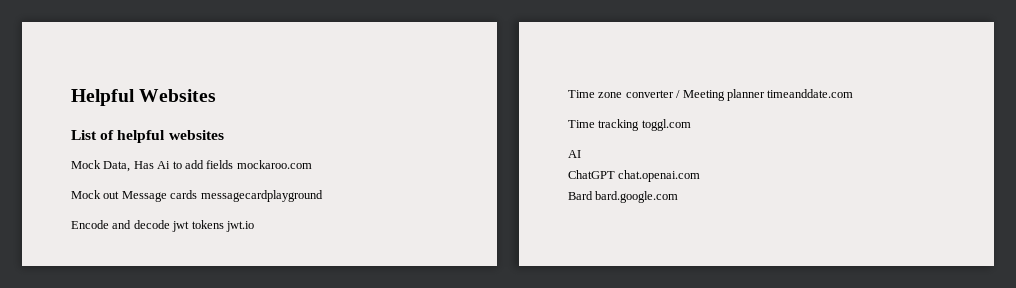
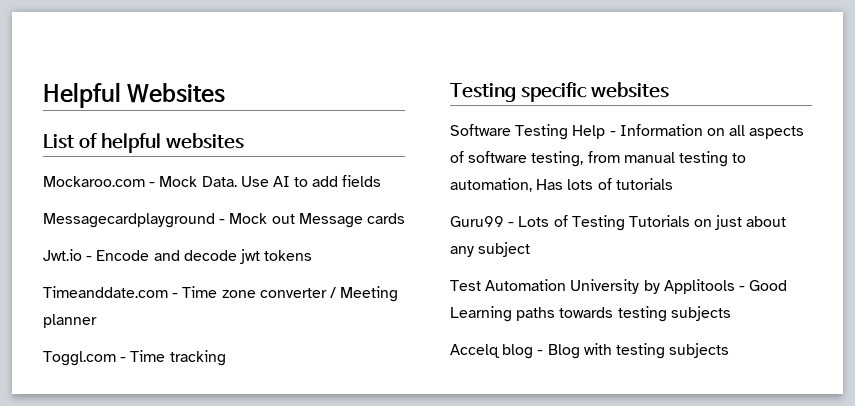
[71,160,171,172] Mock Data, Has Ai -> [43,176,290,187] Mockaroo.com - Mock Data. Use AI
[236,160,312,169] mockaroo.com // -> [43,213,226,228] // Messagecardplayground -
[200,190,323,202] messagecardplayground // -> [43,249,93,261] // Jwt.io -
[225,221,254,232] jwt.io // -> [43,286,179,298] // Timeanddate.com -
[767,89,854,98] timeanddate.com // -> [43,351,127,366] // Toggl.com -
[641,119,691,131] [568,150,581,158] [568,170,701,182] [568,191,679,203] toggl.com // AI // ChatGPT chat.openai.com // Bard bard.google.com -> [450,82,669,102] [450,124,805,140] [450,151,747,167] [450,178,673,192] [450,215,787,231] [450,242,531,257] [450,279,788,294] [450,306,731,322] [450,343,730,359] // Testing specific websites // Software Testing Help - Information on all aspects of software testing, from manual testing to automation, Has lots of tutorials // Guru99 - Lots of Testing Tutorials on just about any subject // Test Automation University by Applitools - Good Learning paths towards testing subjects // Accelq blog - Blog with testing subjects

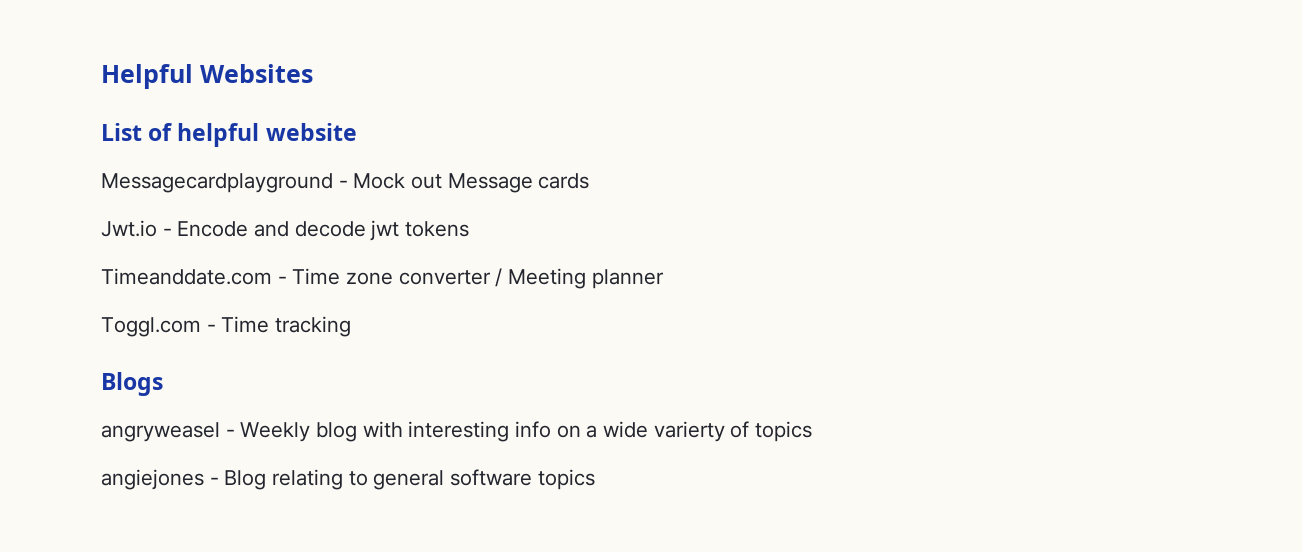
[165,133,244,149] [43,175,382,187] websites // Mockaroo.com - Mock Data. Use AI to add fields -> [265,123,357,141] website
[450,82,669,102] [450,124,805,140] [450,151,747,167] [450,178,673,192] [450,215,787,231] [450,242,531,257] [450,279,788,294] [450,306,731,322] [450,343,730,359] Testing specific websites // Software Testing Help - Information on all aspects of software testing, from manual testing to automation, Has lots of tutorials // Guru99 - Lots of Testing Tutorials on just about any subject // Test Automation University by Applitools - Good Learning paths towards testing subjects // Accelq blog - Blog with testing subjects -> [101,372,163,396] [101,421,813,442] [101,469,595,490] Blogs // angryweasel - Weekly blog with interesting info on a wide varierty of topics // angiejones - Blog relating to general software topics

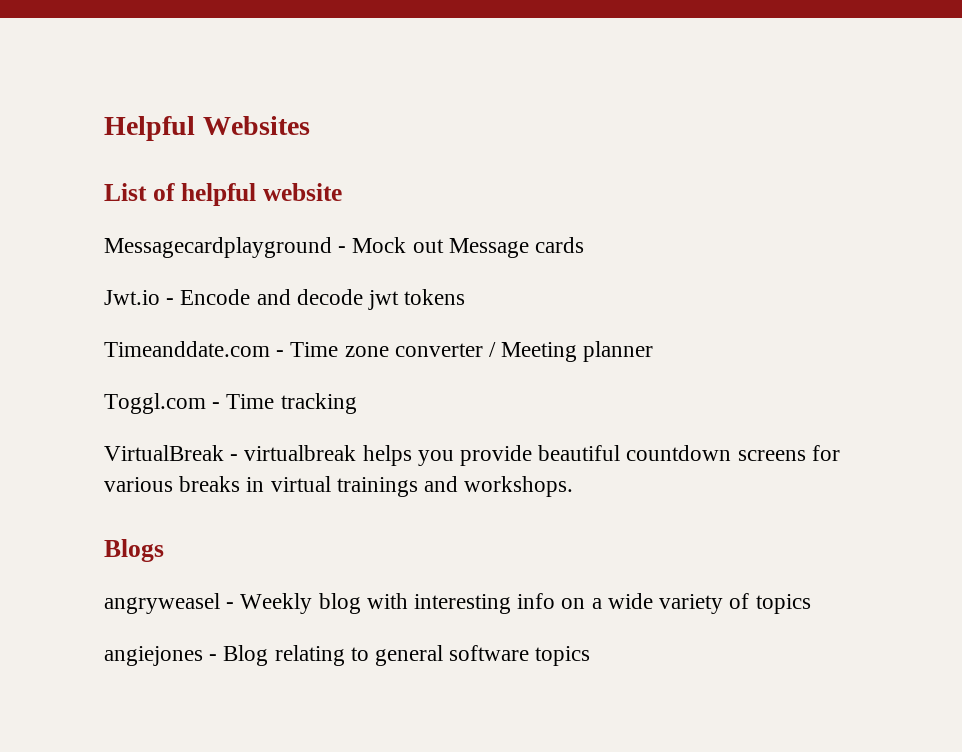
(352, 326) none -> [104,445,840,466] [104,476,574,497] // VirtualBreak - virtualbreak helps you provide beautiful countdown screens for various breaks in virtual trainings and workshops.
[653,421,725,442] varierty -> [659,594,724,614] variety

